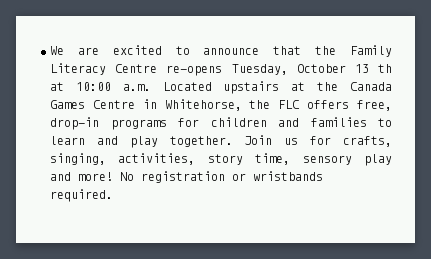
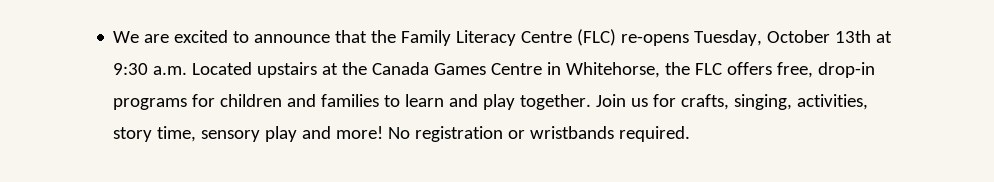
(158, 68) none -> [577,29,617,46] (FLC)
[354,64,393,73] [50,82,111,91] 13 th at 10:00 -> [835,30,893,43] [113,63,149,75] 13th at 9:30

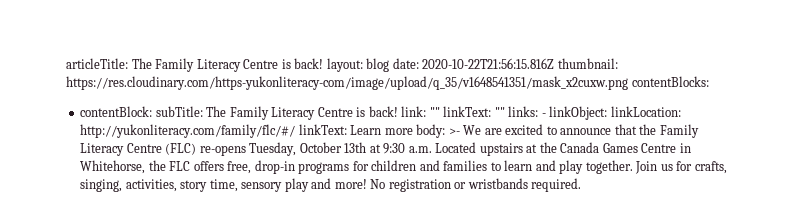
(113, 37) none -> [66,58,618,72] [66,76,709,90] [80,106,681,120] [80,124,460,138] articleTitle: The Family Literacy Centre is back! layout: blog date: 2020-10-22T21:56:15.816Z thumbnail: https://res.cloudinary.com/https-yukonliteracy-com/image/upload/q_35/v1648541351/mask_x2cuxw.png contentBlocks: // contentBlock: subTitle: The Family Literacy Centre is back! link: "" linkText: "" links: - linkObject: linkLocation: http://yukonliteracy.com/family/flc/#/ linkText: Learn more body: >-

